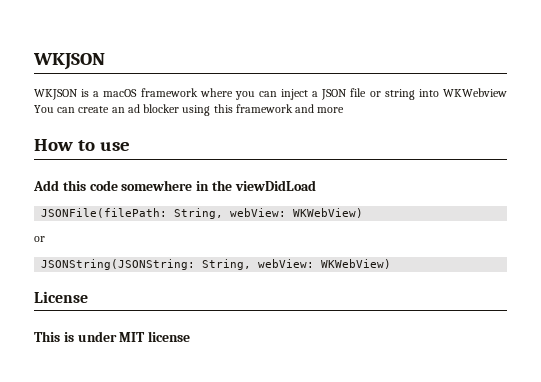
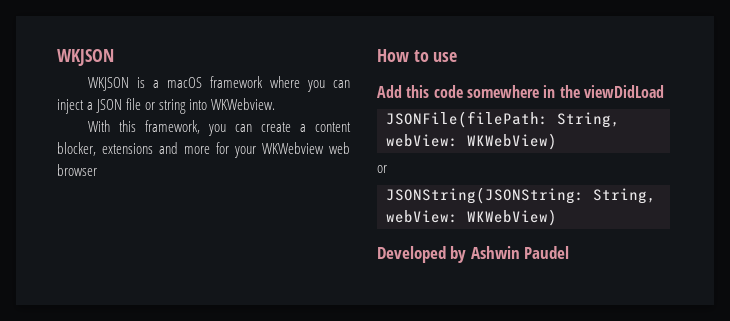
[442,88,507,97] [34,104,345,116] WKWebview You can create an ad blocker using this framework and more -> [211,98,276,110] [87,120,352,136] [57,142,350,158] [57,164,97,176] WKWebview. // With this framework, you can create a content blocker, extensions and more for your WKWebview web browser
[34,291,88,303] [34,331,191,342] License // This is under MIT license -> [377,246,570,263] Developed by Ashwin Paudel

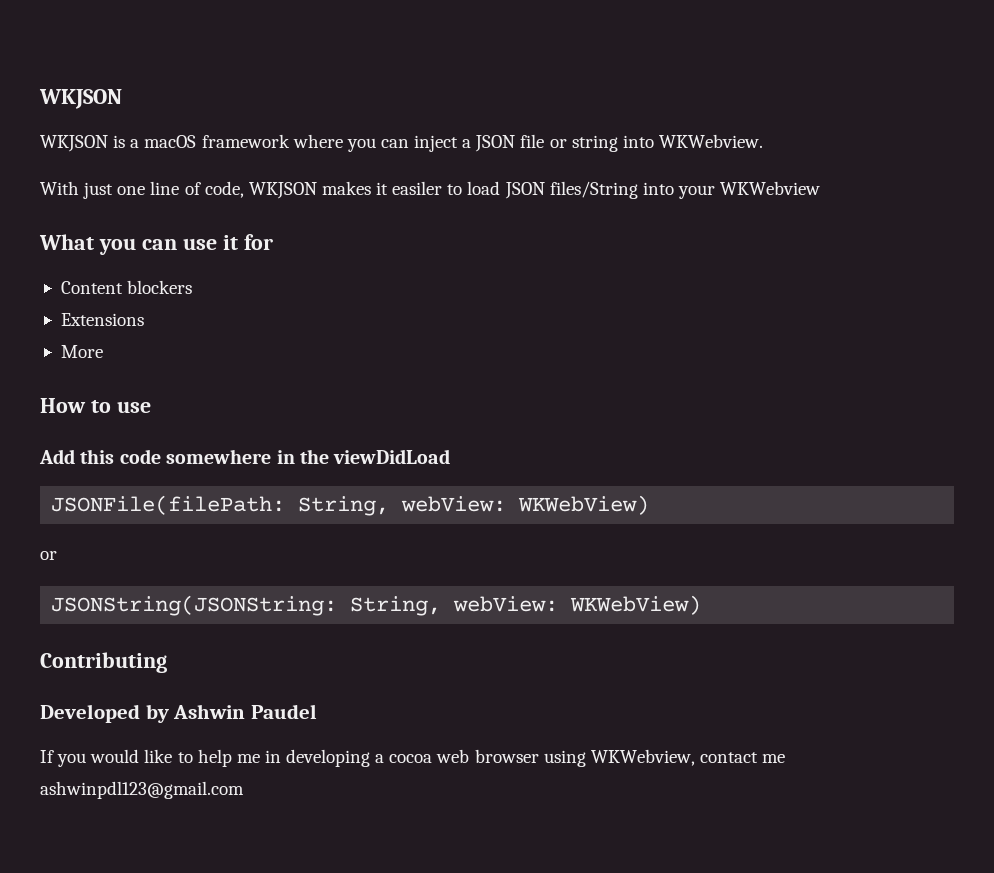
[118,120,352,136] [57,142,350,158] [57,164,97,176] this framework, you can create a content blocker, extensions and more for your WKWebview web browser -> [83,181,821,199] [39,234,273,255] [60,280,193,294] [60,313,144,326] [60,345,103,358] just one line of code, WKJSON makes it easiler to load JSON files/String into your WKWebview // What you can use it for // Content blockers // Extensions // More
(557, 217) none -> [40,652,167,673] // Contributing
(570, 252) none -> [40,749,786,767] [40,781,244,799] // If you would like to help me in developing a cocoa web browser using WKWebview, contact me ashwinpdl123@gmail.com

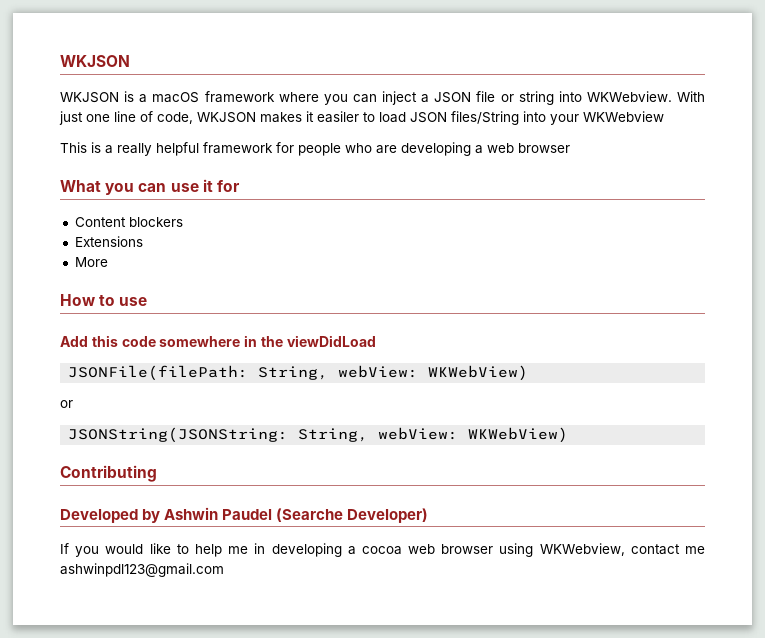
(763, 141) // -> (672, 96) none
(821, 188) none -> [60,142,570,156] // This is a really helpful framework for people who are developing a web browser
(318, 711) none -> [276,508,429,523] (Searche Developer)

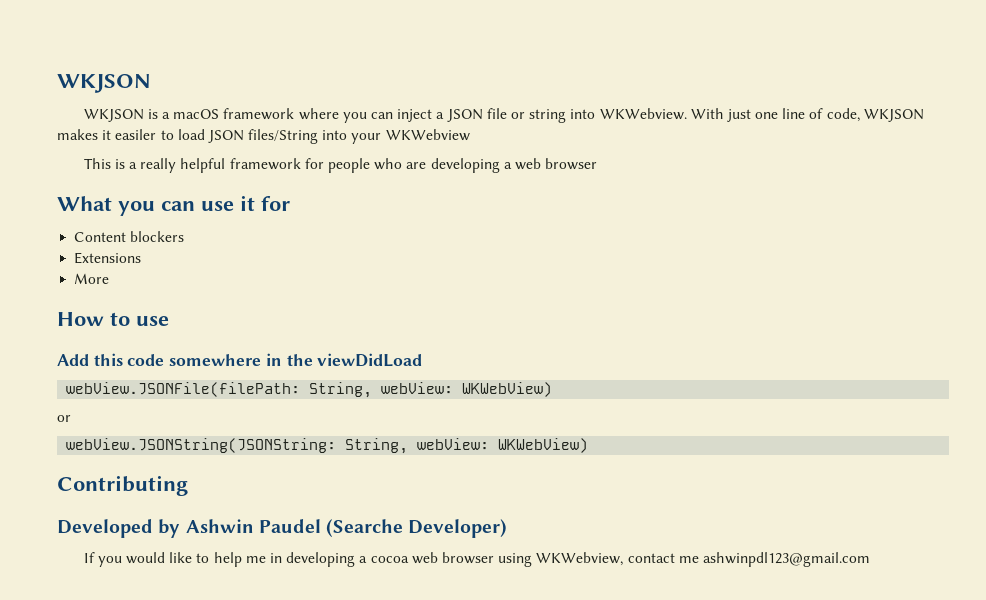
[68,365,249,381] JSONFile(filePath: -> [66,382,301,397] webView.JSONFile(filePath:
[68,427,289,443] JSONString(JSONString: -> [66,438,337,453] webView.JSONString(JSONString:

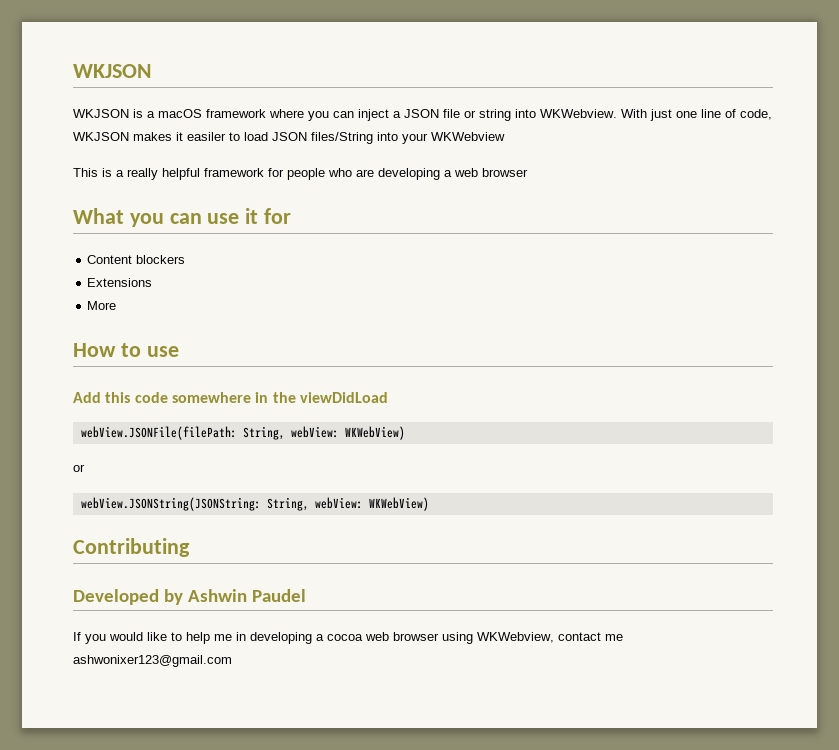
[326,519,508,538] (Searche Developer) -> (306, 595) none
[702,552,870,567] ashwinpdl123@gmail.com -> [73,655,232,667] ashwonixer123@gmail.com

